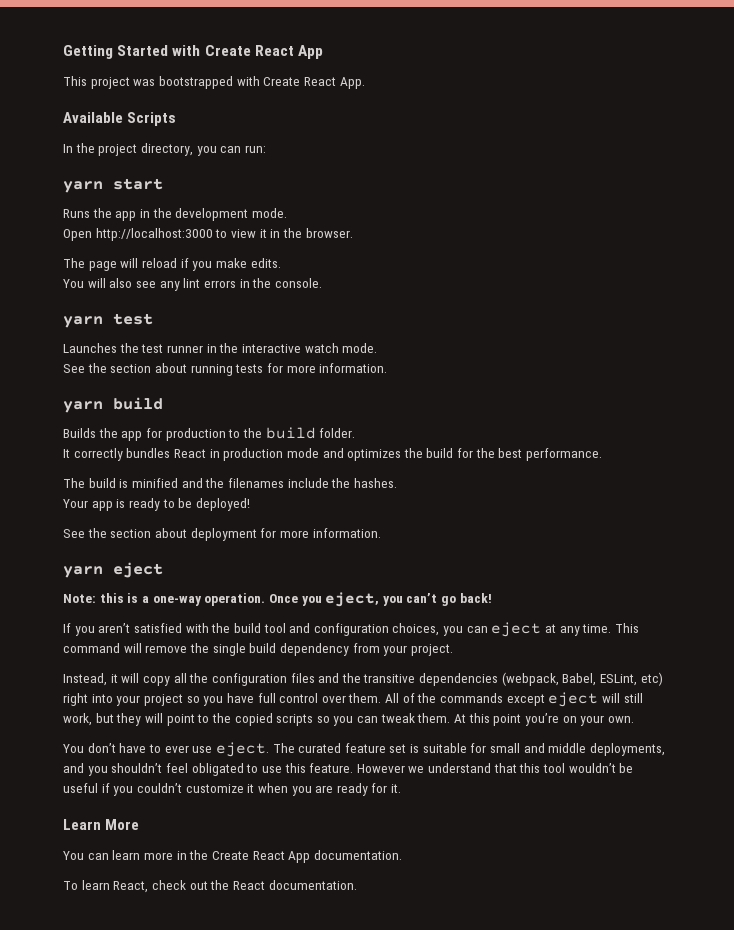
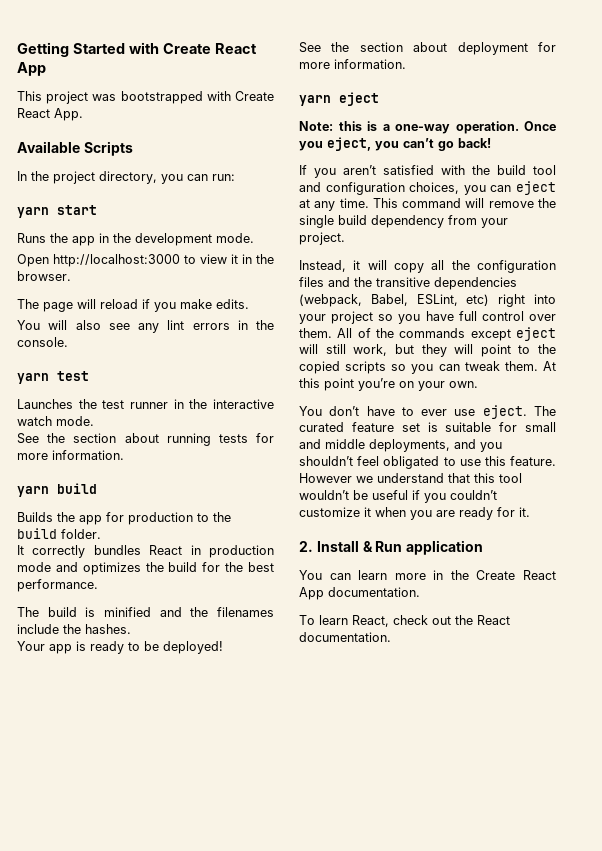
[63,819,140,830] Learn More -> [299,540,484,555] 2. Install & Run application

